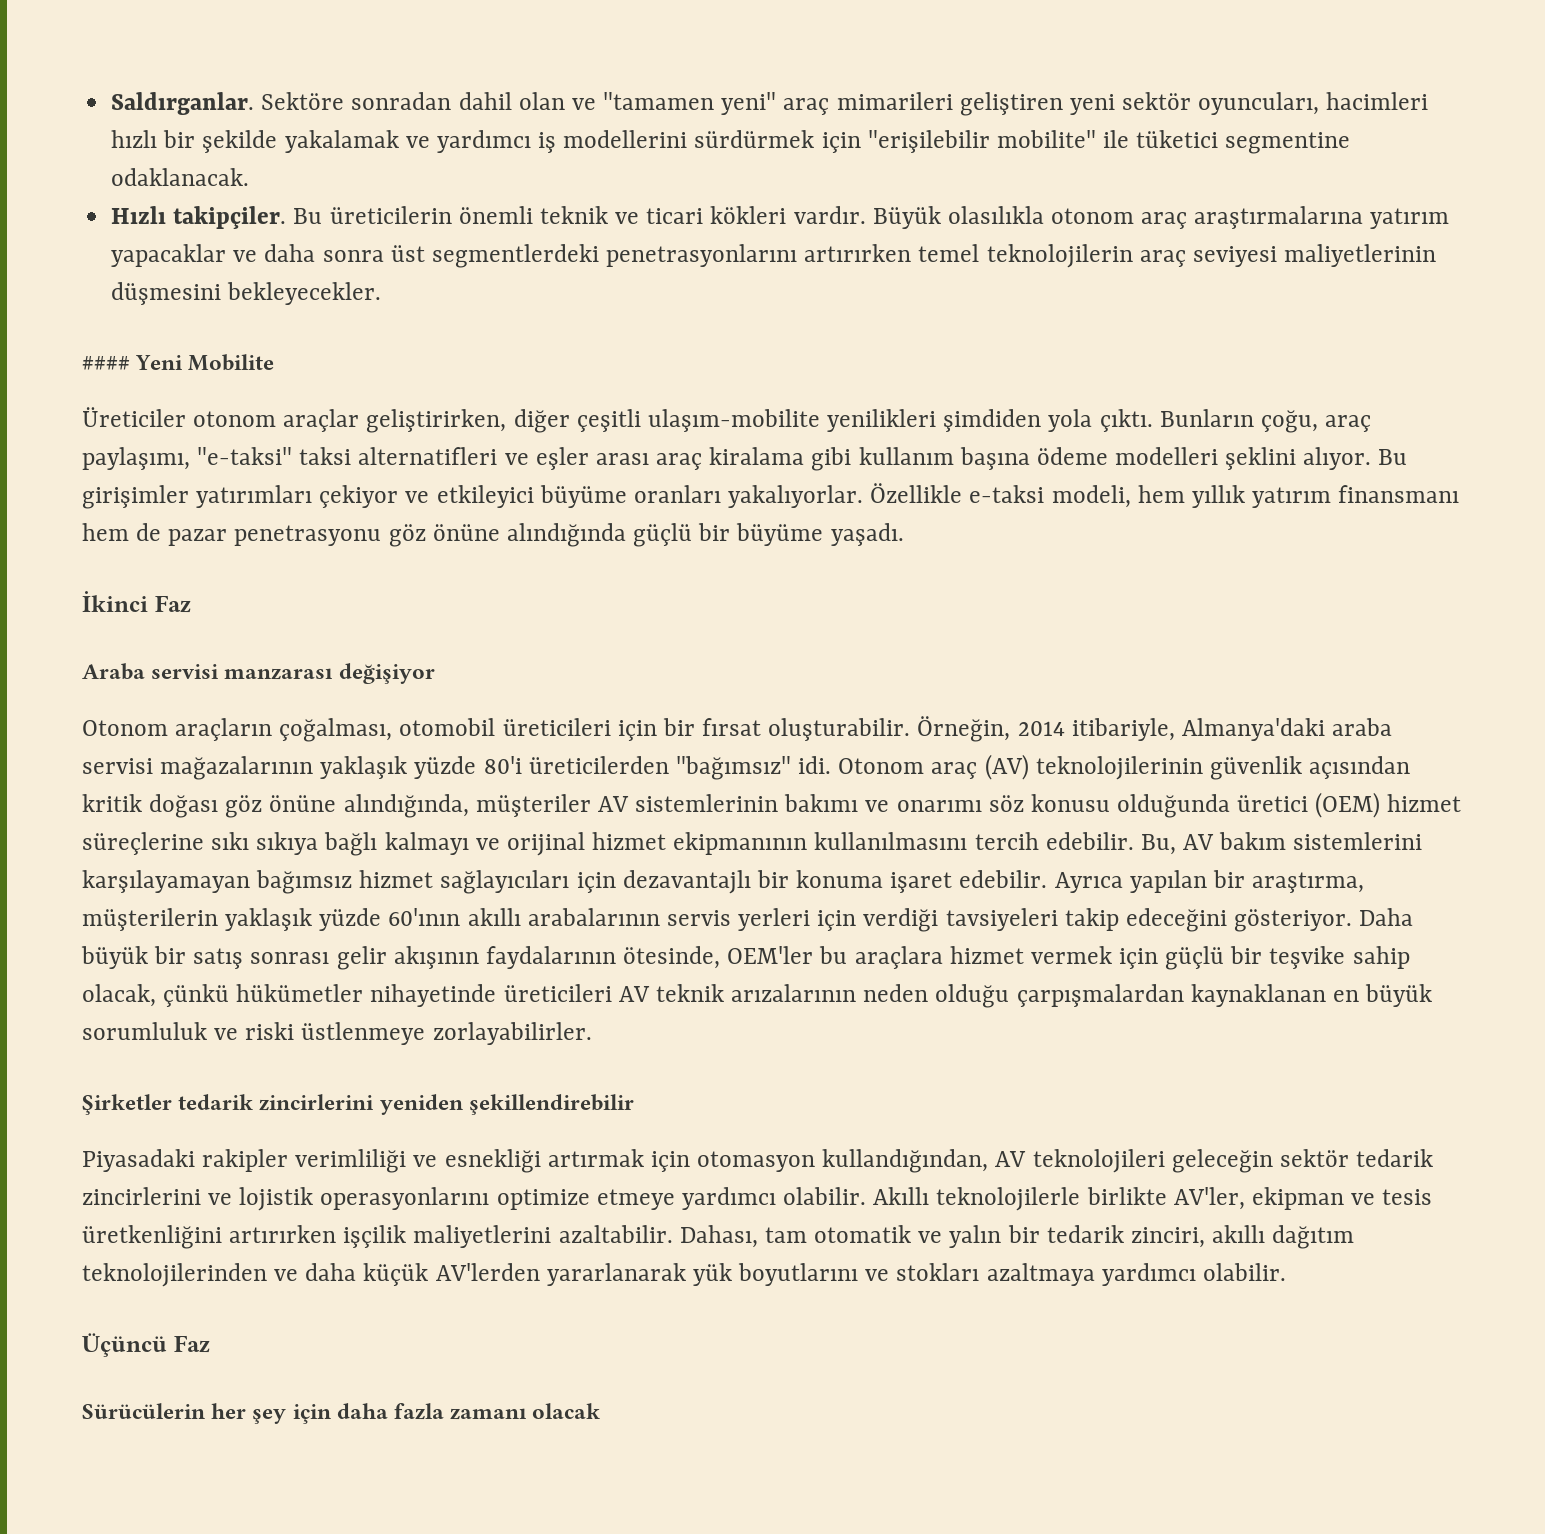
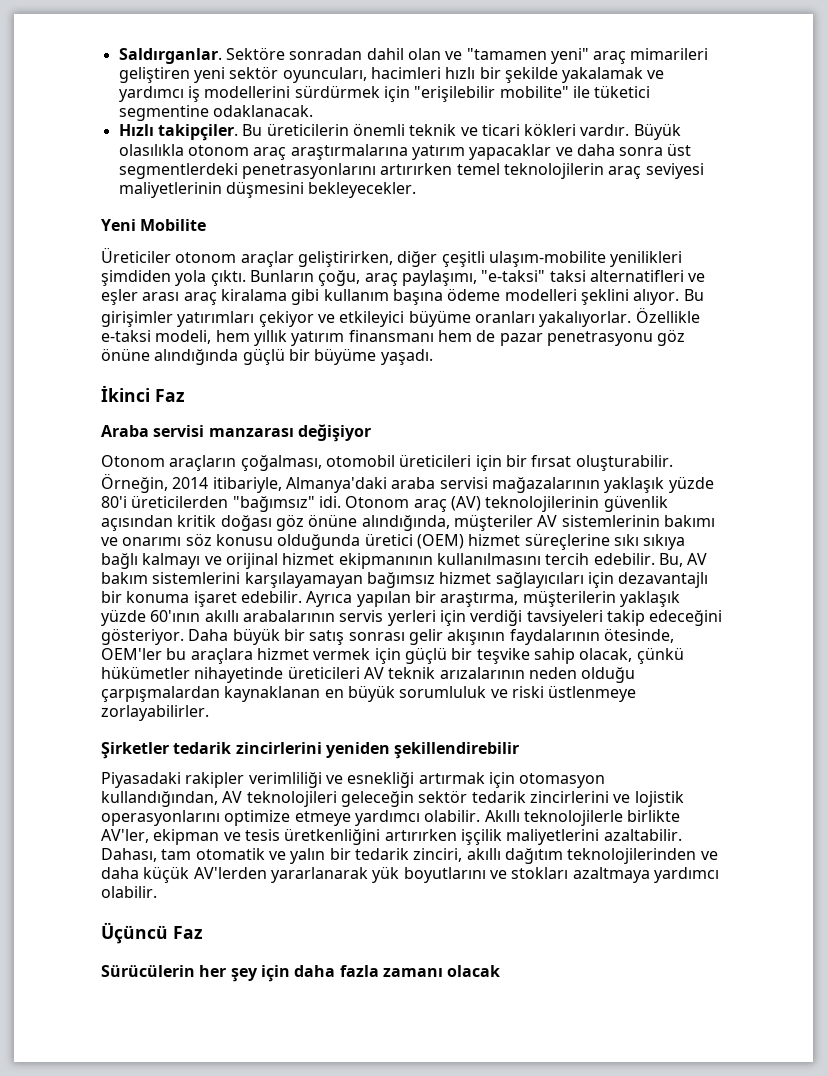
[82,356,130,370] #### -> (417, 190) none

